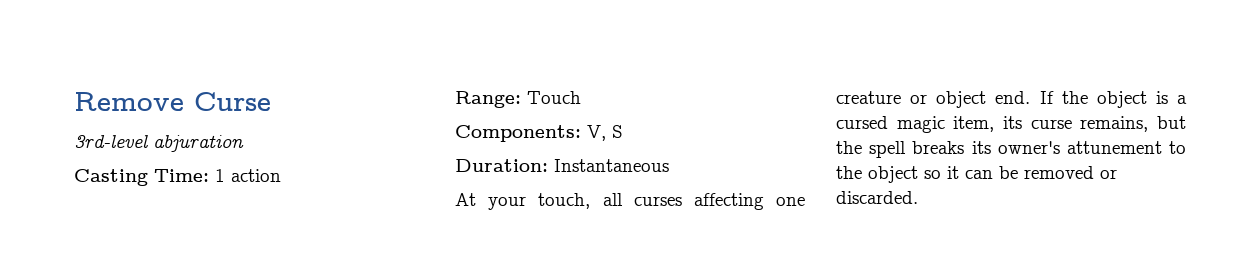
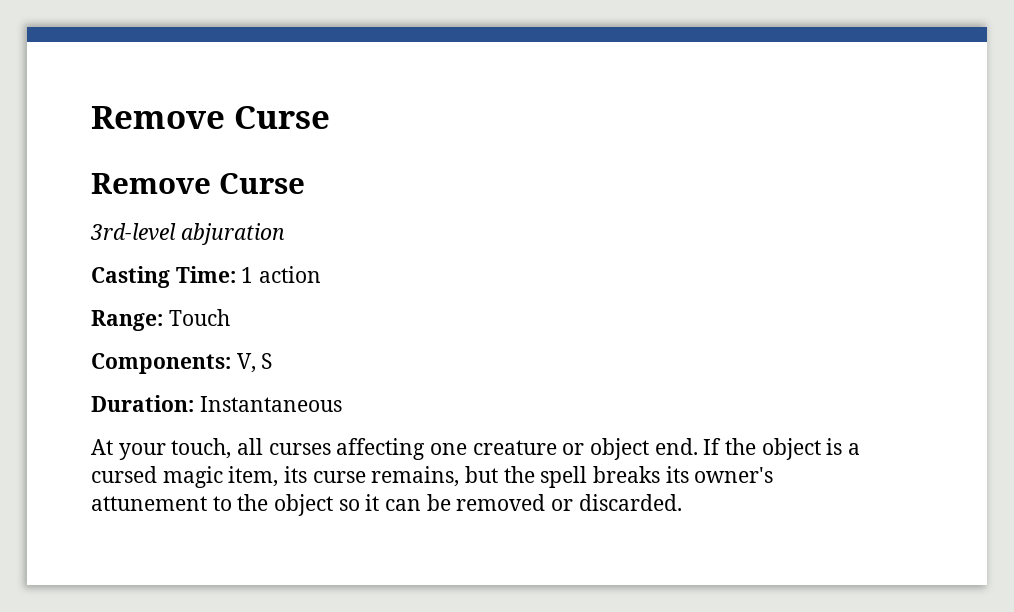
[74,92,271,111] Remove Curse -> [91,106,330,129] [91,173,305,194] Remove Curse // Remove Curse

